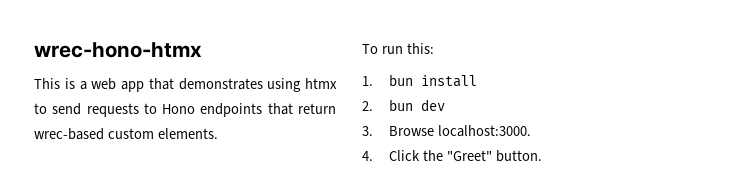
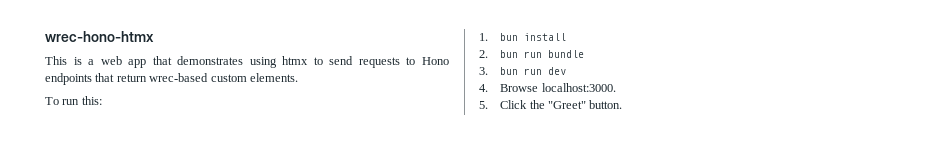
(414, 105) none -> [524,50,585,58] [479,67,543,75] run bundle // 3. bun run
[362,126,373,136] 3. -> [479,84,488,92] 4.
[362,151,373,161] 4. -> [479,101,488,109] 5.

